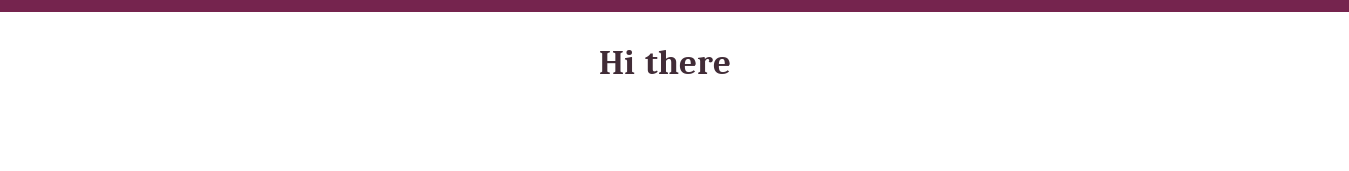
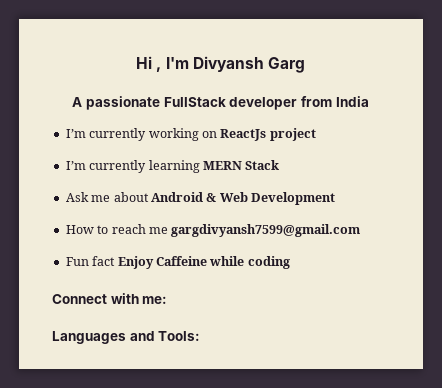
[644,49,731,74] there -> [156,56,305,73] [72,96,369,110] [65,128,316,141] [65,160,280,173] [65,192,335,205] [65,224,361,237] [65,256,290,269] [52,293,168,304] [52,331,201,344] , I'm Divyansh Garg // A passionate FullStack developer from India // I’m currently working on ReactJs project // I’m currently learning MERN Stack // Ask me about Android & Web Development // How to reach me gargdivyansh7599@gmail.com // Fun fact Enjoy Caffeine while coding // Connect with me: // Languages and Tools:

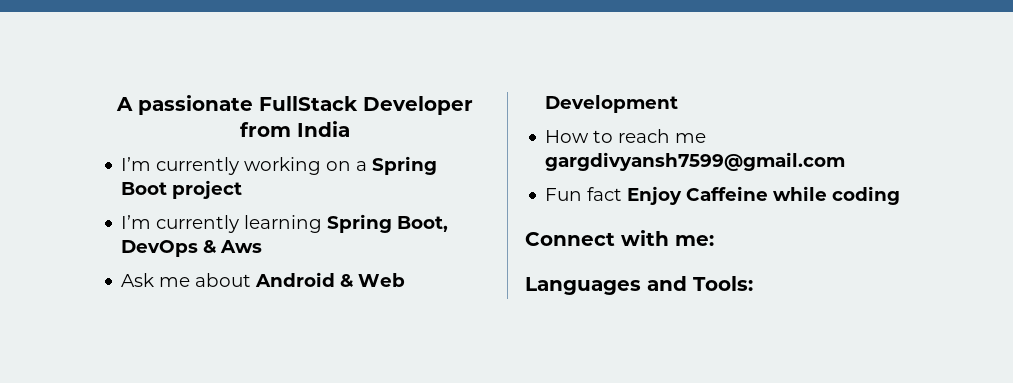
[136,56,305,73] Hi , I'm Divyansh Garg // -> (115, 104) none
[229,97,298,110] developer -> [362,96,473,115] Developer
[220,129,267,141] ReactJs -> [356,156,438,175] [121,182,168,195] a Spring Boot
[202,160,280,170] MERN Stack -> [327,214,449,233] [121,240,263,257] Spring Boot, DevOps & Aws

